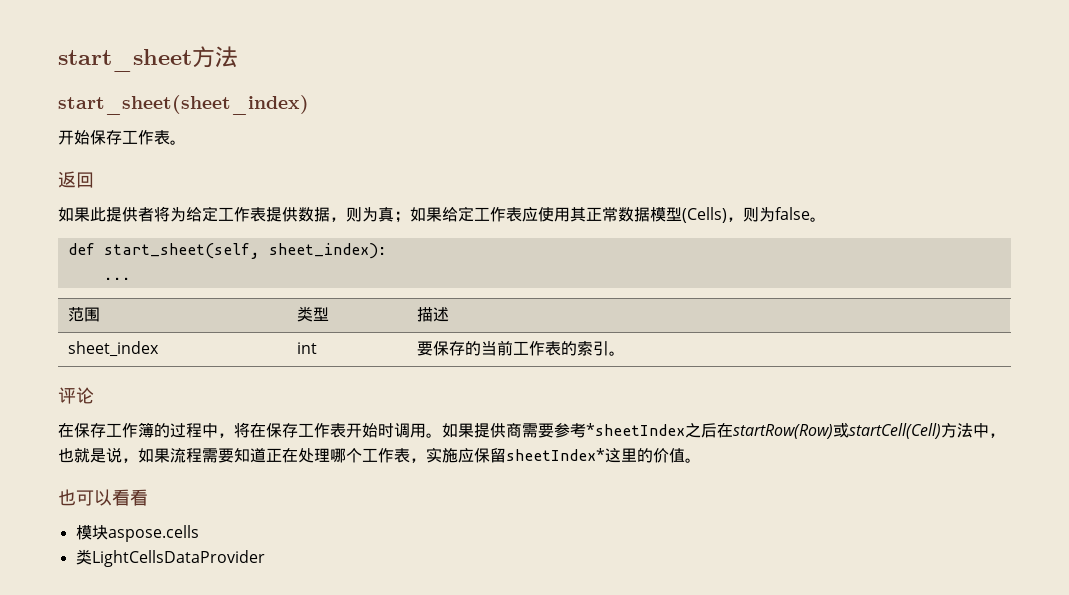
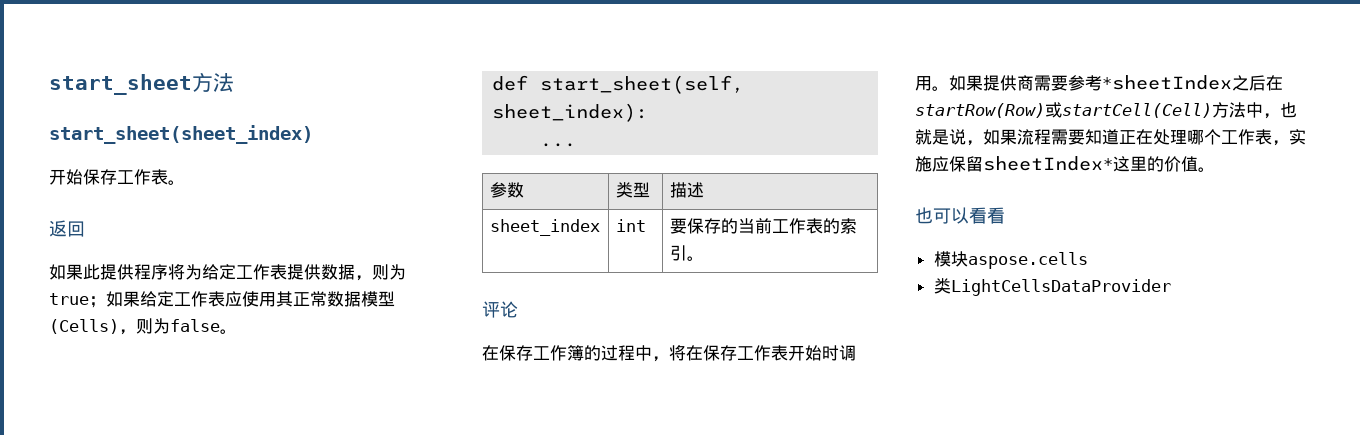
[138,207,154,222] 者 -> [134,264,168,280] 程序
[378,207,394,222] 真 -> [49,293,89,305] true
[67,307,100,322] 范围 -> [489,182,524,198] 参数

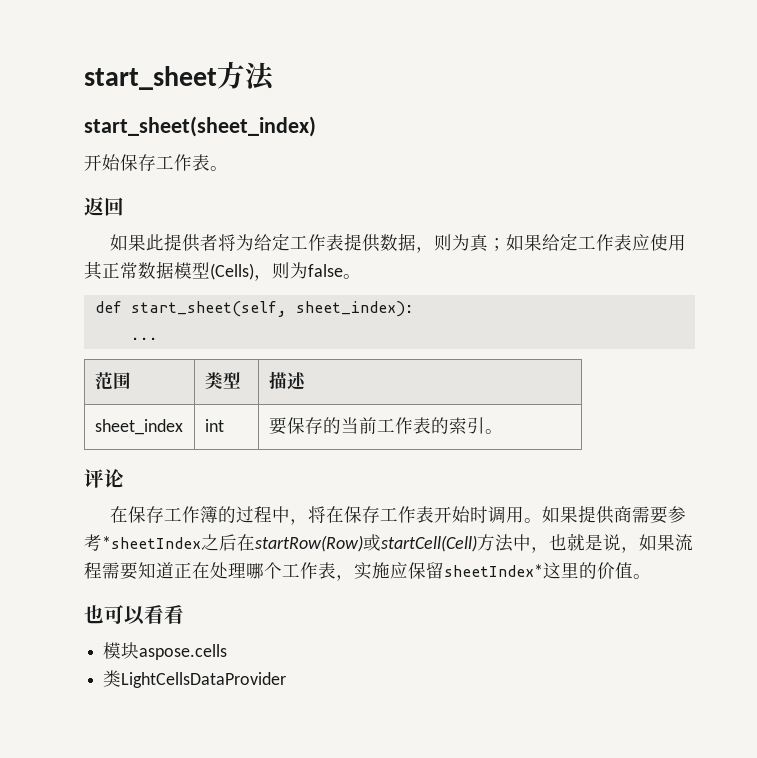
[134,264,168,280] 程序 -> [200,234,219,251] 者
[49,293,89,305] true -> [470,234,489,252] 真
[489,182,524,198] 参数 -> [94,372,131,390] 范围

